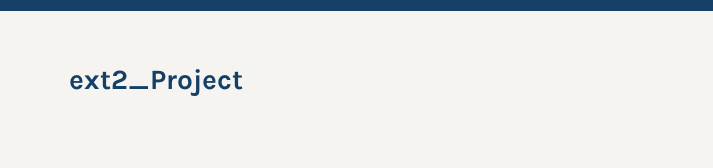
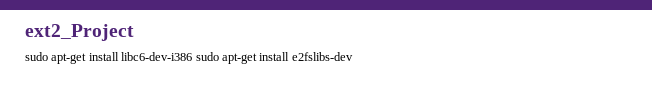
(243, 83) none -> [25,52,353,64] // sudo apt-get install libc6-dev-i386 sudo apt-get install e2fslibs-dev

